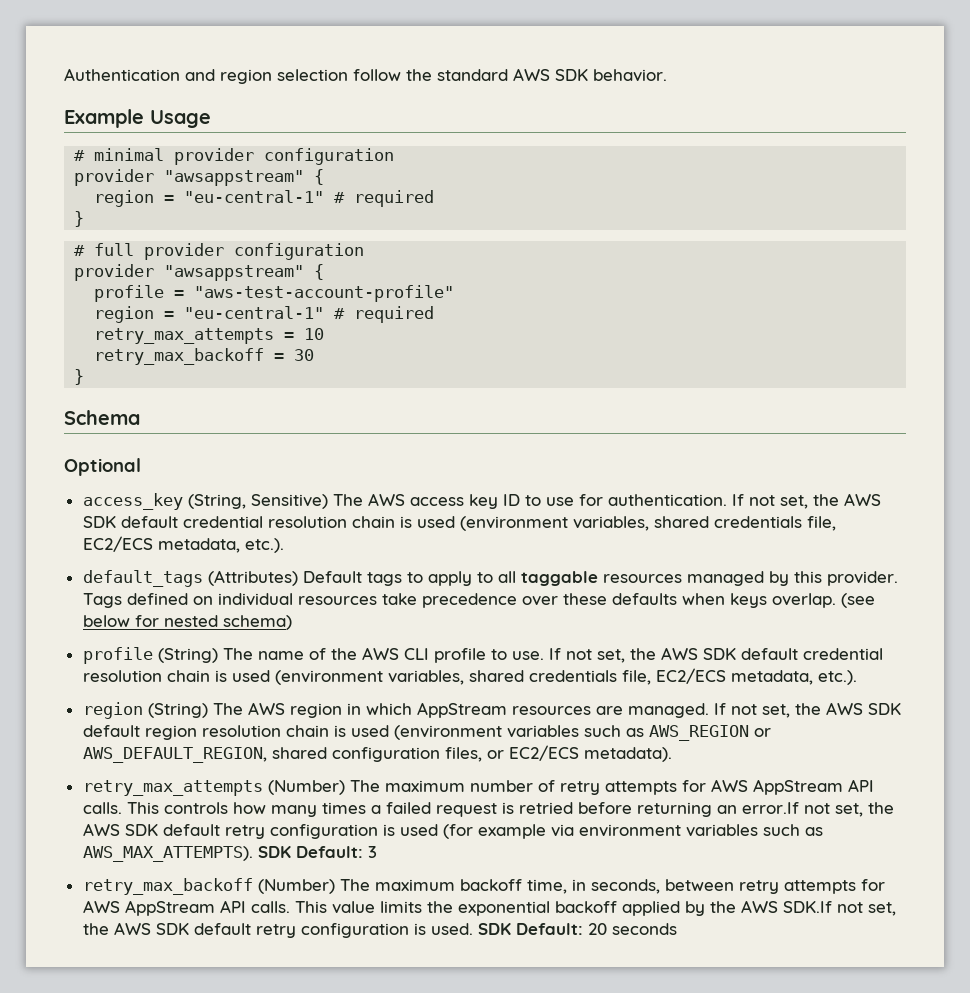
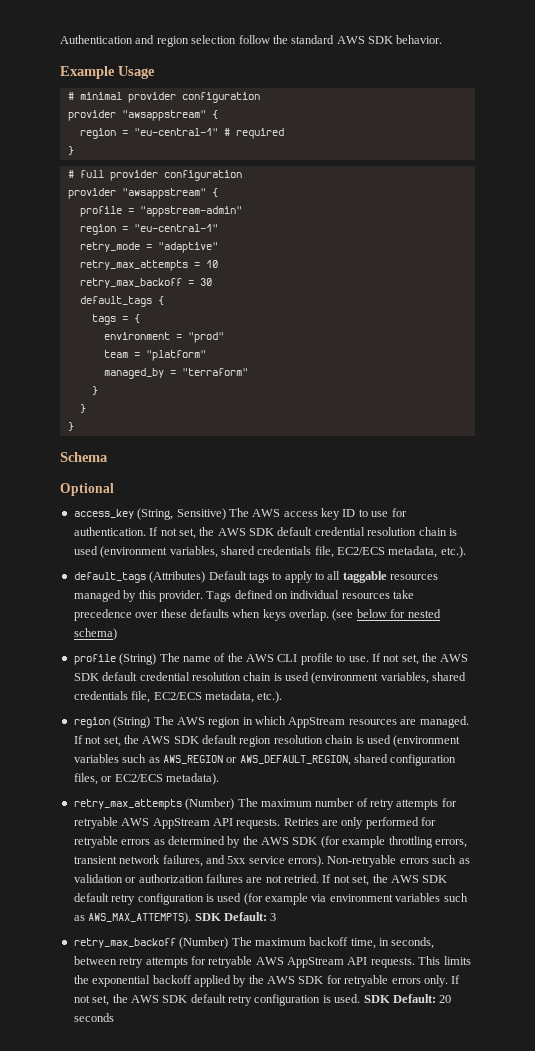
[194,285,455,302] [94,306,435,323] "aws-test-account-profile" // region = "eu-central-1" # required -> [139,206,242,217] [79,224,218,235] [79,242,218,253] "appstream-admin" // region = "eu-central-1" // retry_mode = "adaptive"
(315, 355) none -> [79,296,164,307] [91,314,140,325] [103,332,224,343] [103,350,206,361] [103,368,248,379] [91,386,98,395] [79,404,86,413] // default_tags { // tags = { // environment = "prod" // team = "platform" // managed_by = "terraform" // } // }
[710,779,874,795] [82,802,799,817] AWS AppStream API calls. This controls how many times a failed request is retried before returning an error.If -> [73,817,437,829] [73,836,467,848] [73,855,470,867] [73,874,332,883] retryable AWS AppStream API requests. Retries are only performed for retryable errors as determined by the AWS SDK (for example throttling errors, transient network failures, and 5xx service errors). Non-retryable errors such as validation or authorization failures are not retried. If
[82,900,375,916] AWS AppStream API calls. This value -> [208,956,441,968] retryable AWS AppStream API requests. This
[782,901,832,913] SDK.If -> [298,975,461,987] SDK for retryable errors only. If

